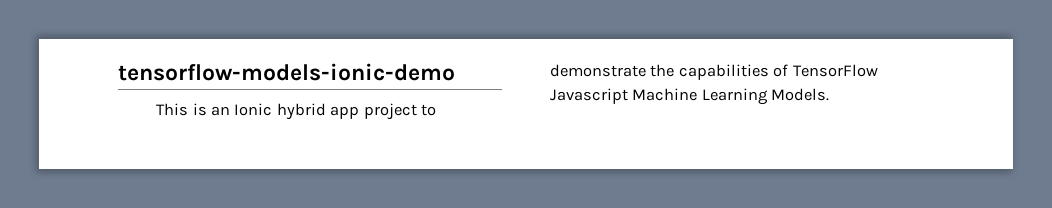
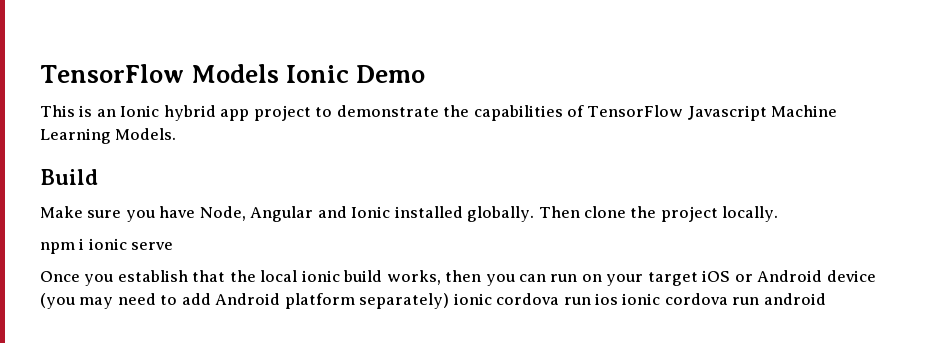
[118,63,455,81] tensorflow-models-ionic-demo -> [40,64,426,83] TensorFlow Models Ionic Demo
(830, 94) none -> [40,169,98,185] [40,206,779,222] [40,238,174,254] [40,270,876,286] [40,293,826,309] // Build // Make sure you have Node, Angular and Ionic installed globally. Then clone the project locally. // npm i ionic serve // Once you establish that the local ionic build works, then you can run on your target iOS or Android device (you may need to add Android platform separately) ionic cordova run ios ionic cordova run android

